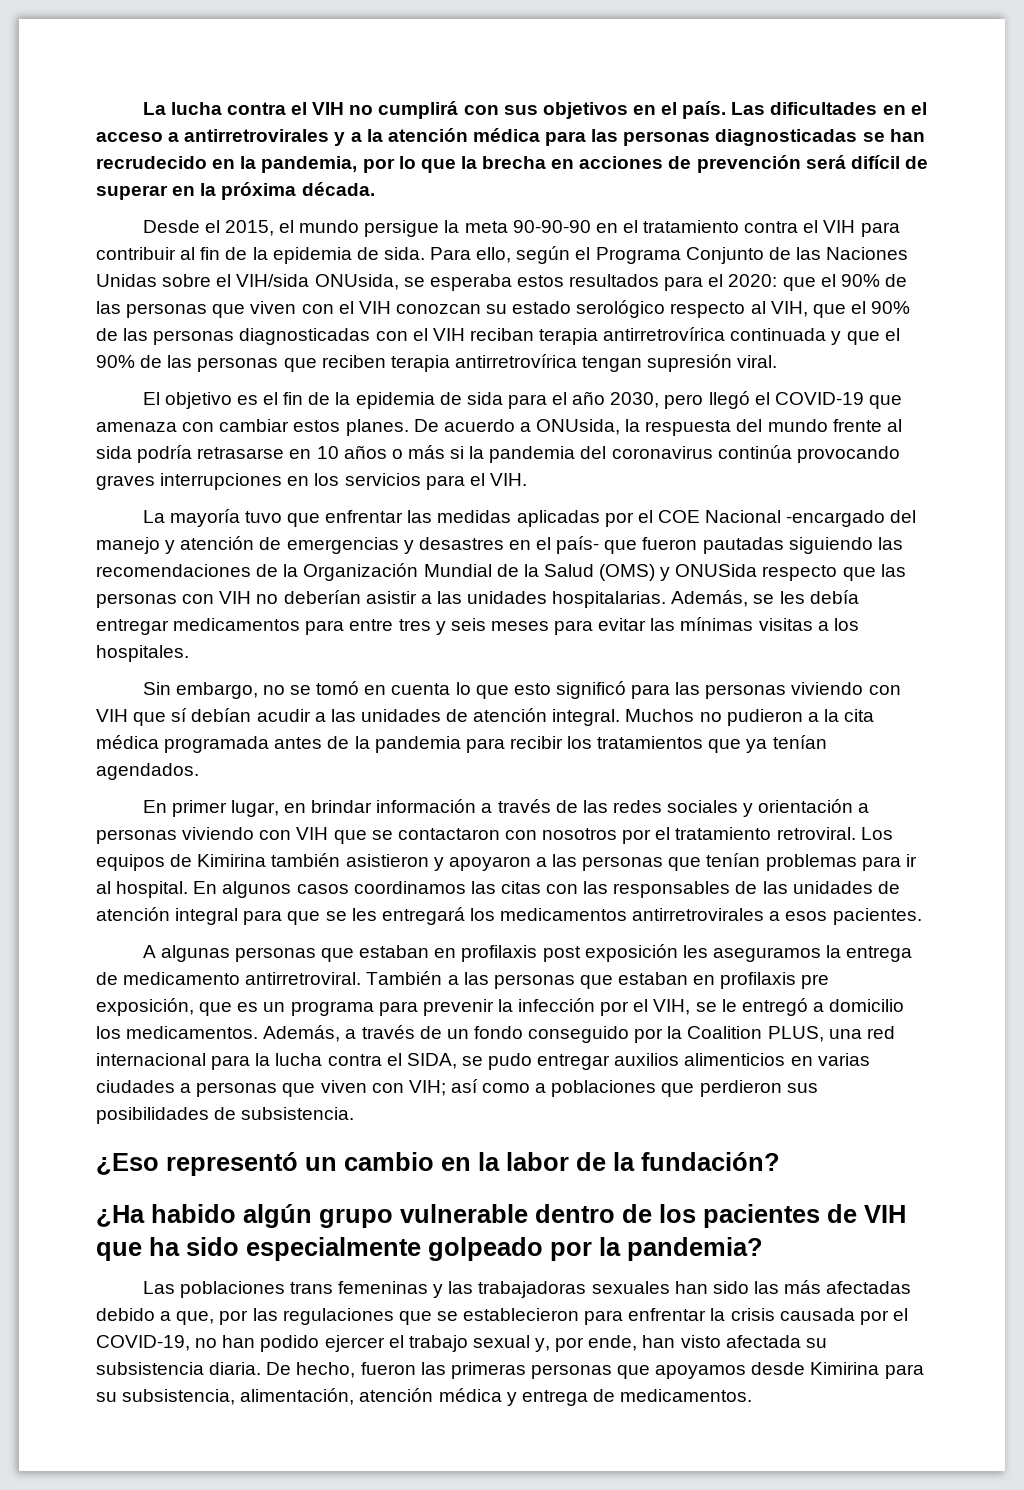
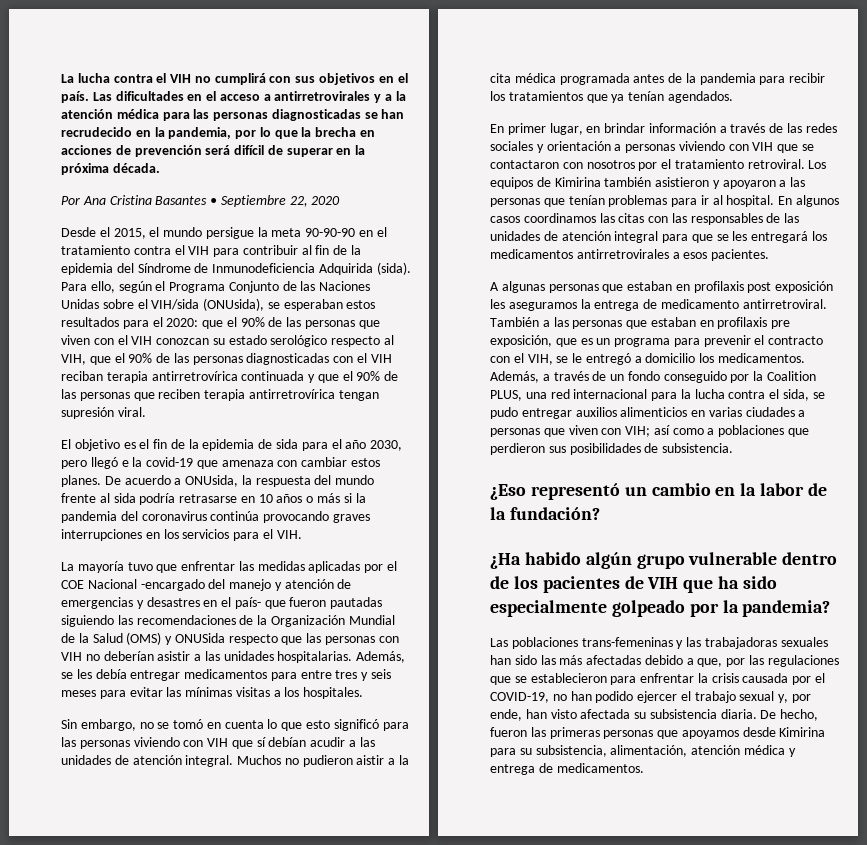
(375, 189) none -> [61,195,341,207] // Por Ana Cristina Basantes • Septiembre 22, 2020
[356,247,425,260] de sida. -> [116,262,411,275] del Síndrome de Inmunodeficiencia Adquirida (sida).
[314,274,512,291] ONUsida, se esperaba -> [203,298,343,311] (ONUsida), se esperaban
[754,392,864,405] el COVID-19 -> [121,457,194,467] e la covid-19
(803, 717) none -> [356,755,385,765] aistir
[497,998,630,1016] la infección por -> [754,335,824,345] [490,356,510,363] el contracto con
[406,1053,457,1069] SIDA, -> [783,389,810,401] sida,
[289,1281,428,1294] trans femeninas -> [581,637,673,647] trans-femeninas

